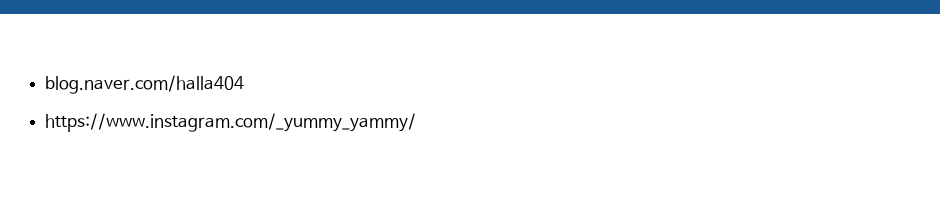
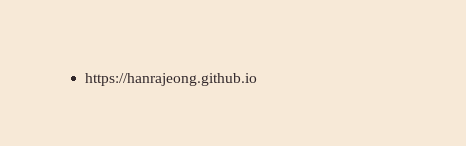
[45,75,245,94] [45,113,417,132] blog.naver.com/halla404 // https://www.instagram.com/_yummy_yammy/ -> [85,73,258,86] https://hanrajeong.github.io

